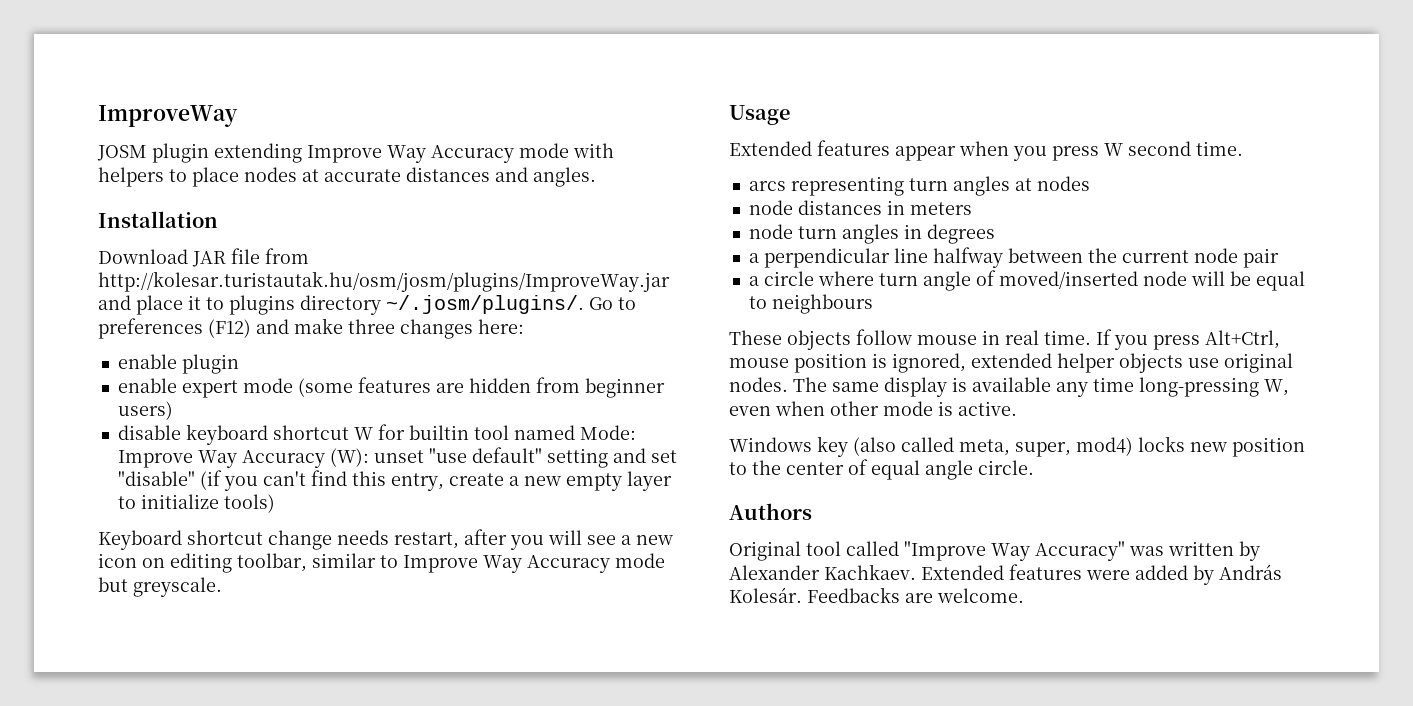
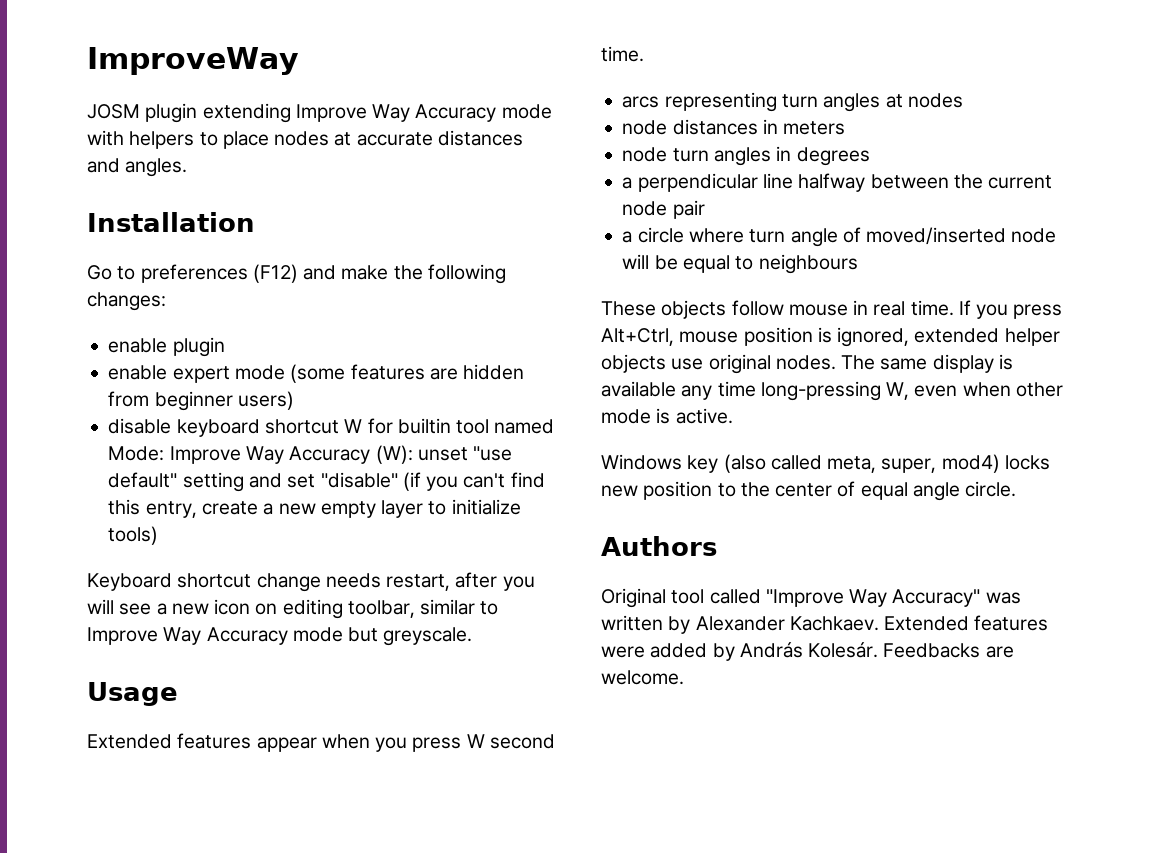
[98,248,309,267] [98,271,670,292] [98,295,584,315] Download JAR file from http://kolesar.turistautak.hu/osm/josm/plugins/ImproveWay.jar and place it to plugins directory ~/.josm/plugins/. -> (255, 222) none
[348,319,524,339] three changes here: -> [393,264,506,284] [87,292,166,311] the following changes:

